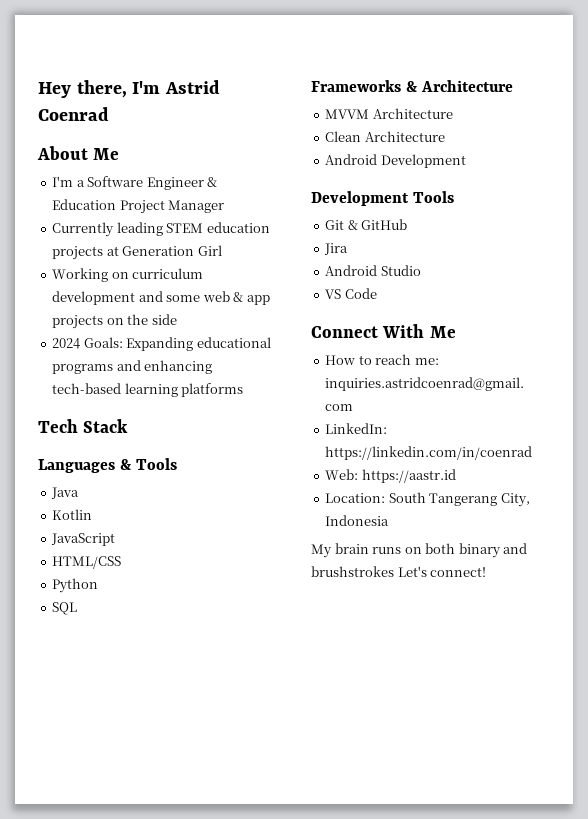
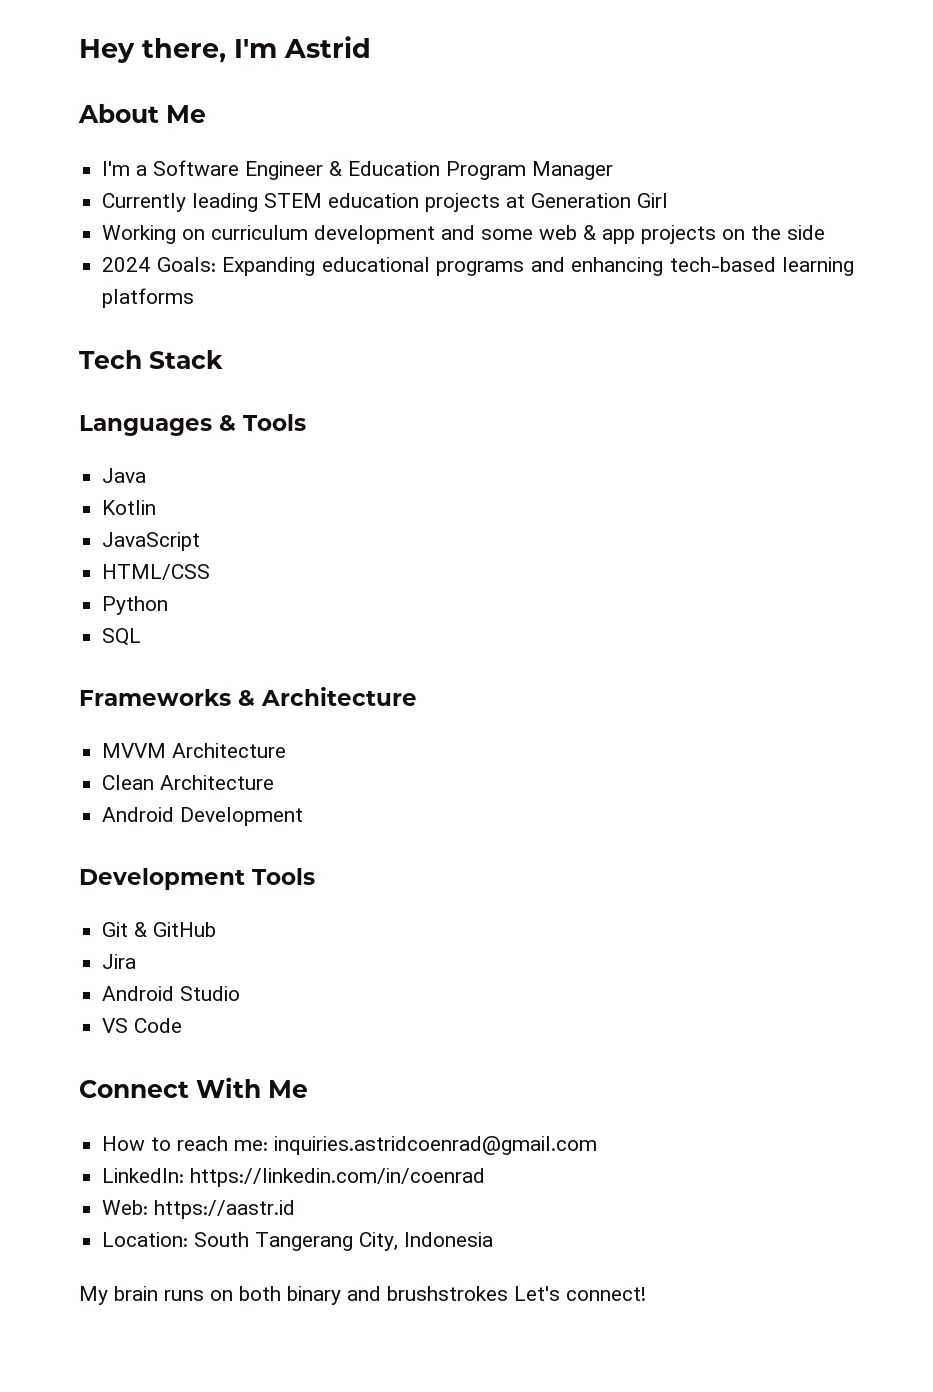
[38,107,109,121] Coenrad -> (371, 47) none
[119,200,165,214] Project -> [446,161,527,180] Program

